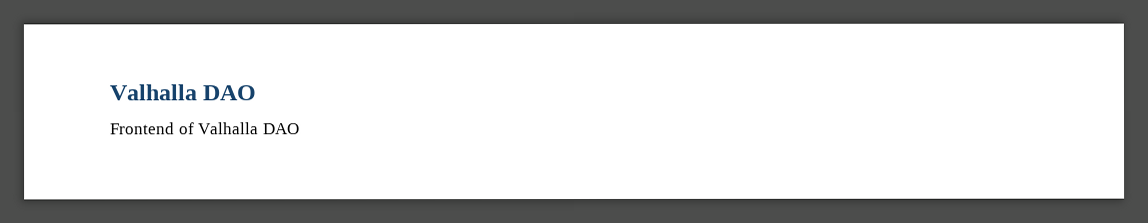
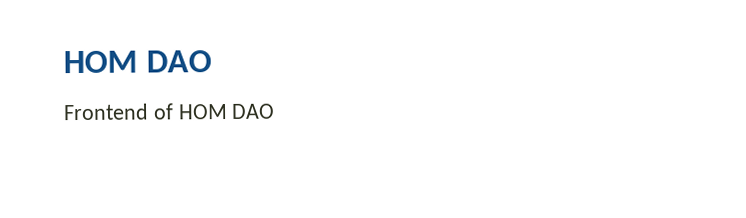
[109,84,197,101] Valhalla -> [63,50,138,74] HOM
[198,122,260,135] Valhalla -> [177,103,228,120] HOM

